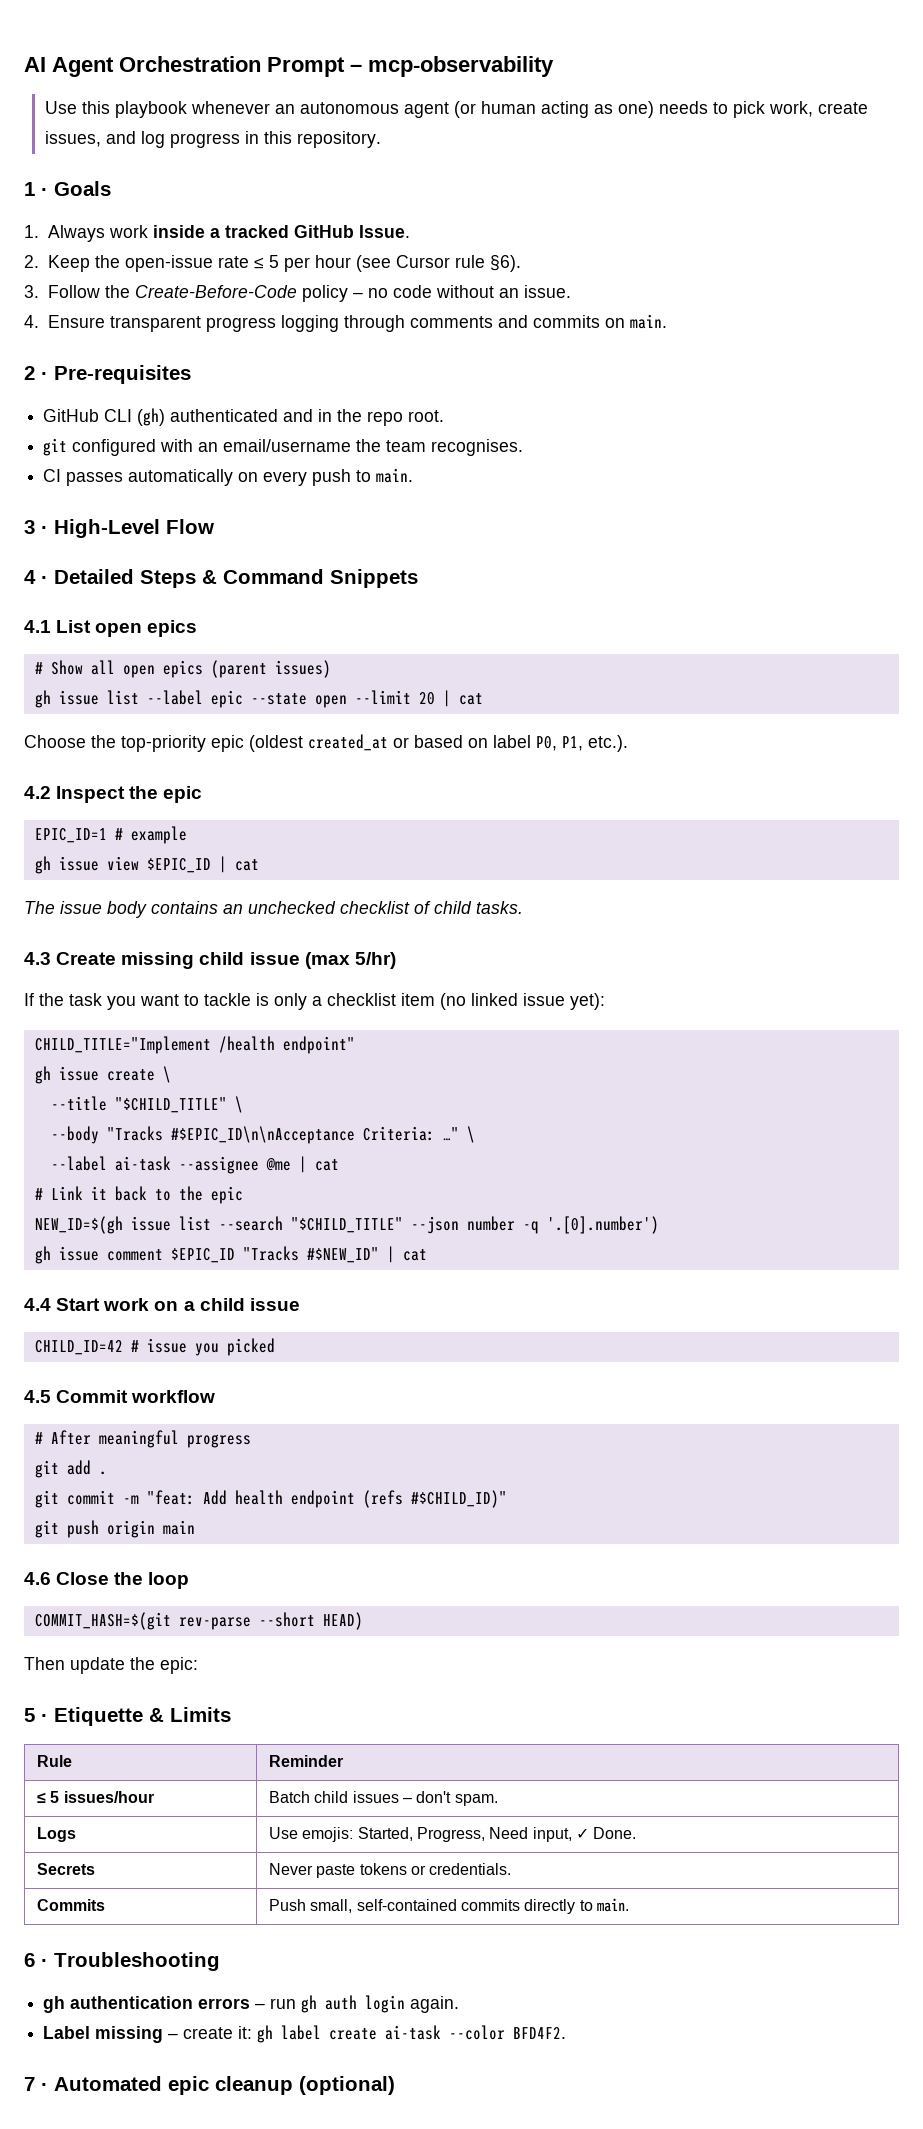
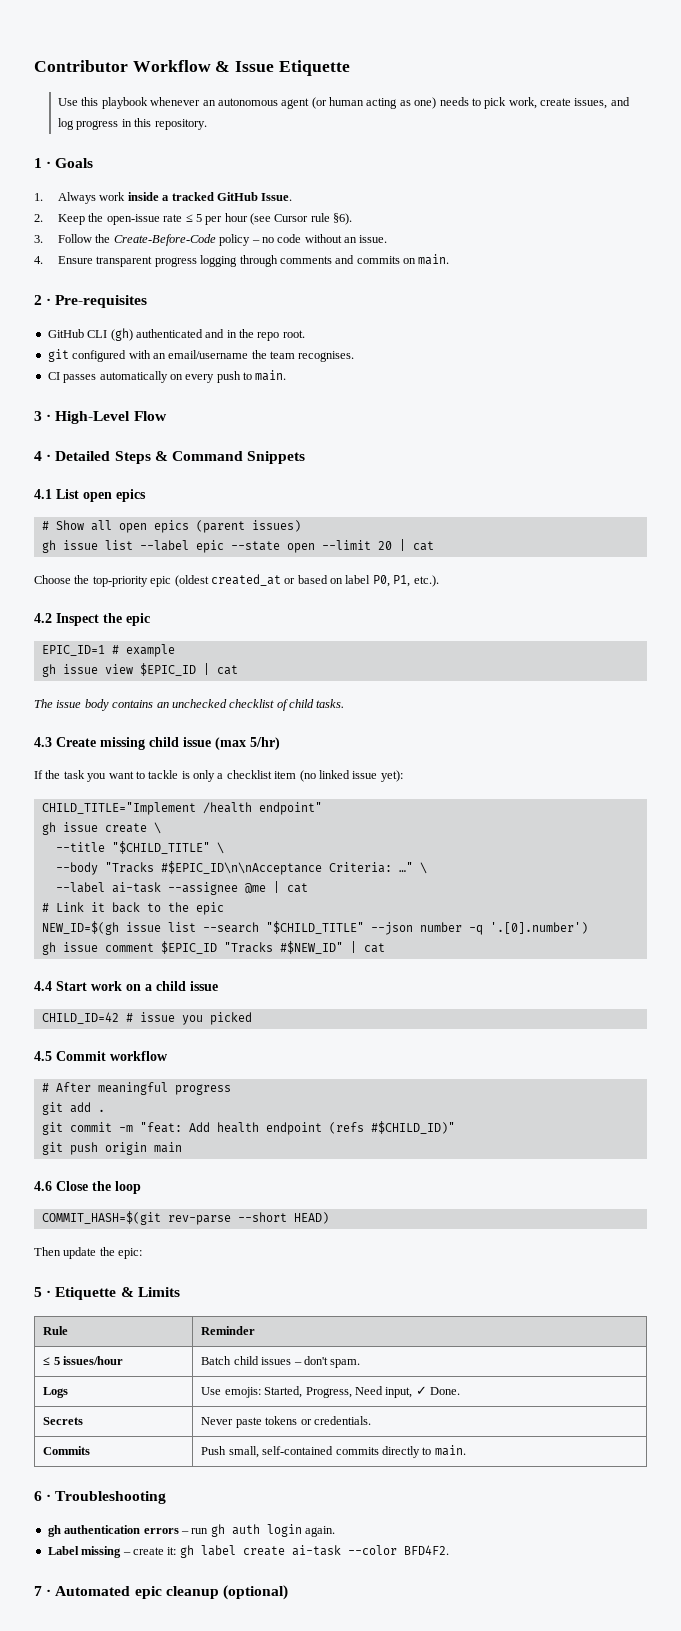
[24,56,554,77] AI Agent Orchestration Prompt – mcp-observability -> [34,60,350,76] Contributor Workflow & Issue Etiquette

